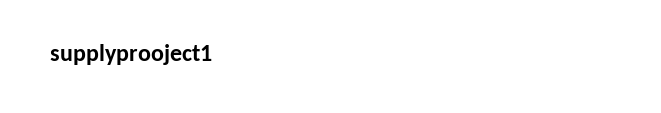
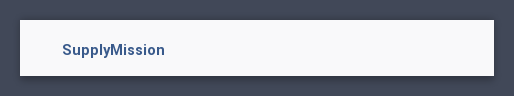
[50,44,212,65] supplyprooject1 -> [62,44,165,58] SupplyMission

